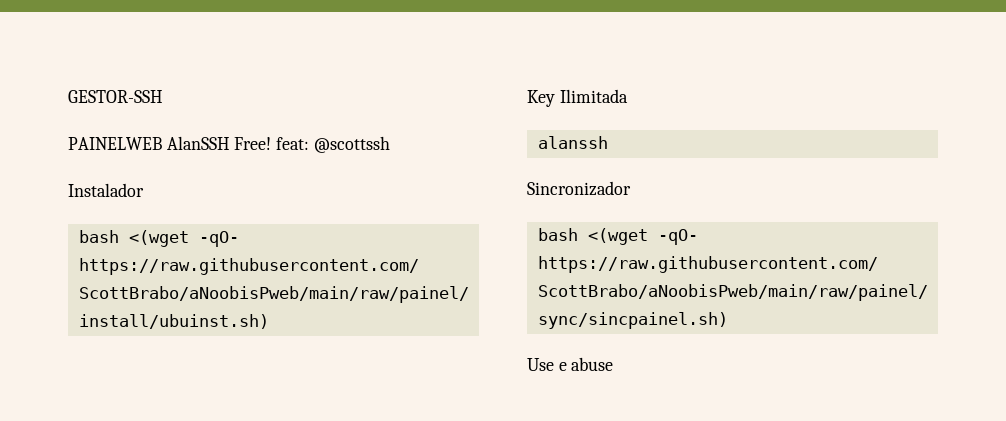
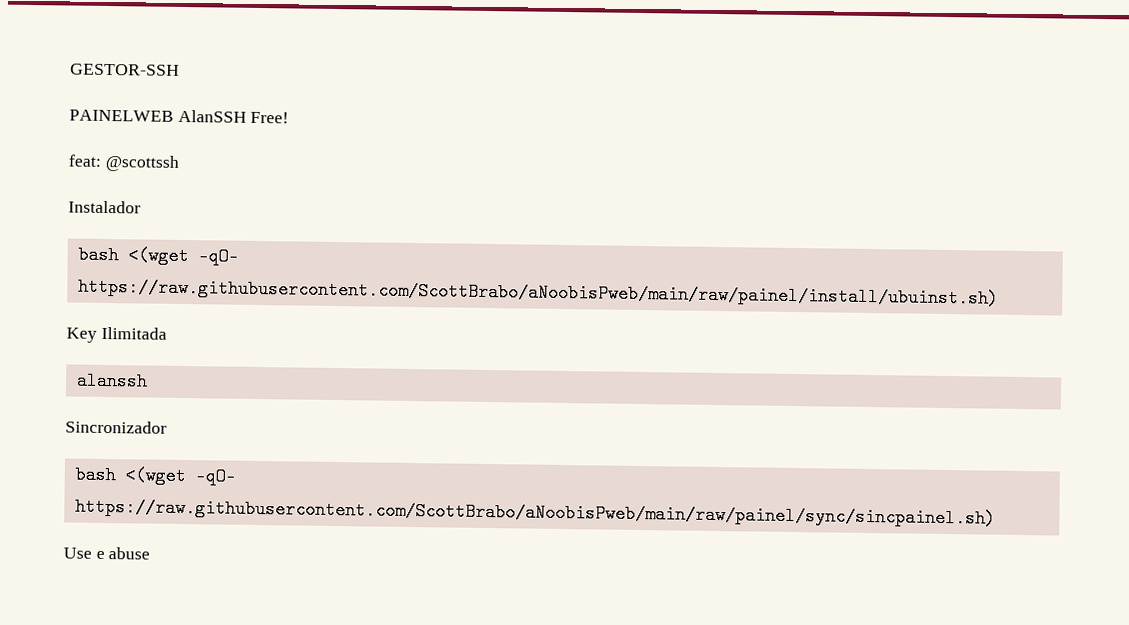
(272, 143) none -> (290, 117) //

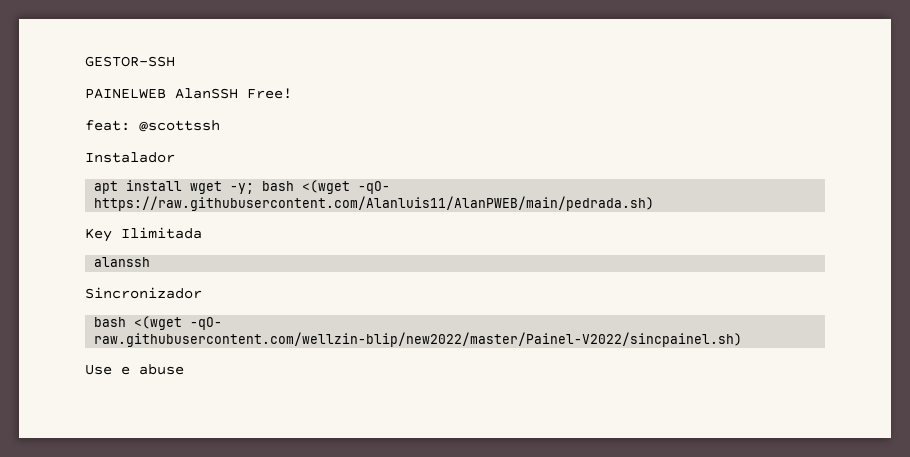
[77,245,239,266] [77,277,999,308] bash <(wget -qO- https://raw.githubusercontent.com/ScottBrabo/aNoobisPweb/main/raw/painel/install/ubuinst.sh) -> [94,180,391,194] [94,196,655,211] apt install wget -y; bash <(wget -qO- https://raw.githubusercontent.com/Alanluis11/AlanPWEB/main/pedrada.sh)
[74,497,996,528] https://raw.githubusercontent.com/ScottBrabo/aNoobisPweb/main/raw/painel/sync/sincpainel.sh) -> [94,332,743,347] raw.githubusercontent.com/wellzin-blip/new2022/master/Painel-V2022/sincpainel.sh)

